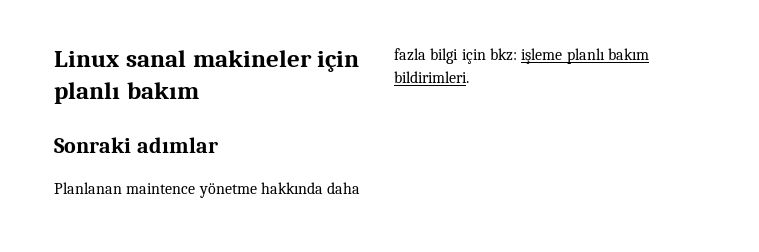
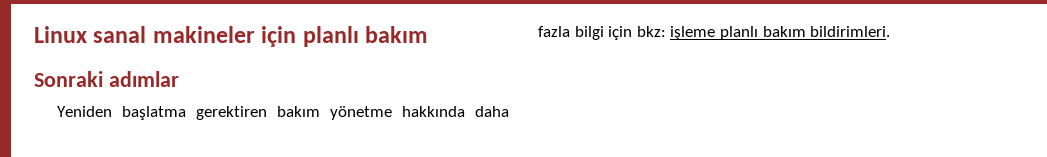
[54,182,196,194] Planlanan maintence -> [57,106,321,120] Yeniden başlatma gerektiren bakım

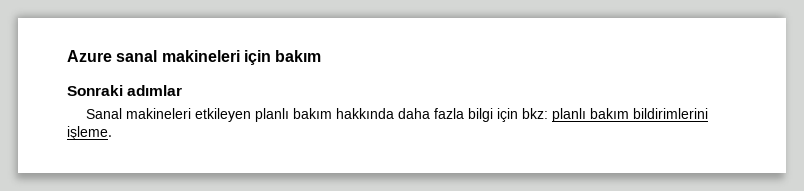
[34,26,429,47] [34,71,179,87] [57,106,393,120] Linux sanal makineler için planlı bakım // Sonraki adımlar // Yeniden başlatma gerektiren bakım yönetme -> [67,50,322,65] [67,85,183,96] [85,108,332,122] Azure sanal makineleri için bakım // Sonraki adımlar // Sanal makineleri etkileyen planlı bakım
[670,26,891,40] işleme planlı bakım bildirimleri. -> [551,108,708,122] [67,126,112,140] planlı bakım bildirimlerini işleme.

